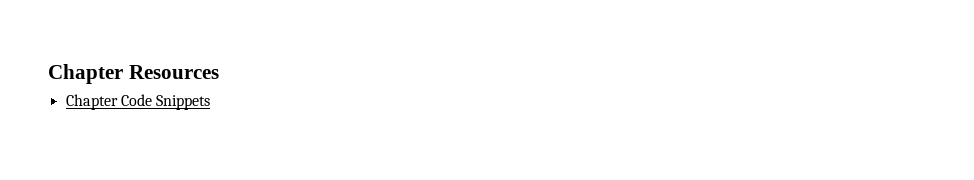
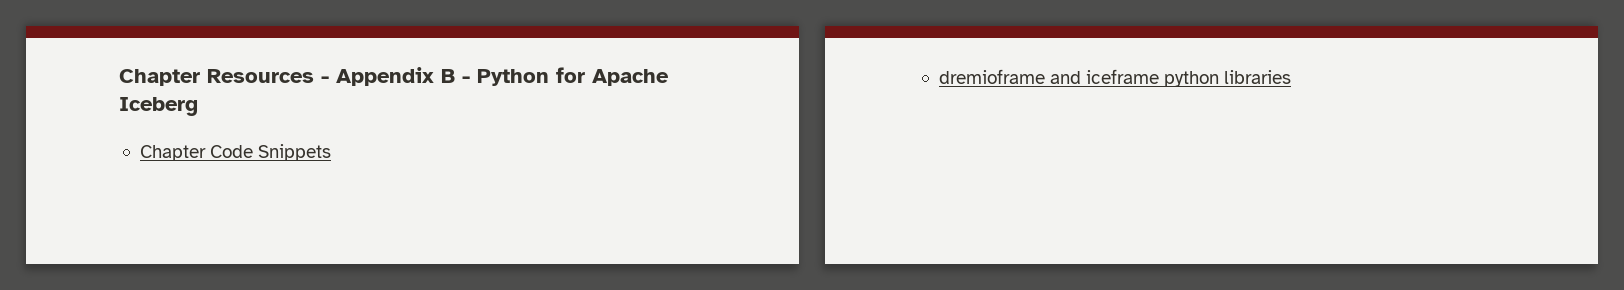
[65,94,211,110] // Chapter Code Snippets -> [321,67,669,86] [119,97,198,116] [139,144,332,161] [938,69,1292,87] - Appendix B - Python for Apache Iceberg // Chapter Code Snippets // dremioframe and iceframe python libraries

